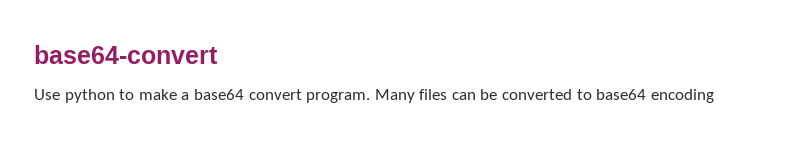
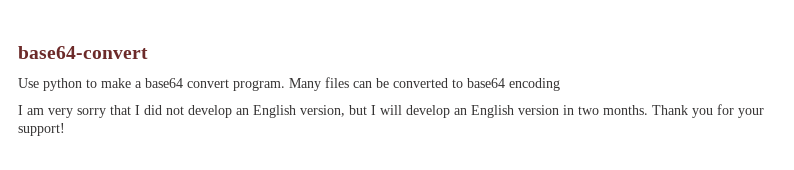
(714, 96) none -> [18,104,764,118] [18,123,65,136] // I am very sorry that I did not develop an English version, but I will develop an English version in two months. Thank you for your support!

